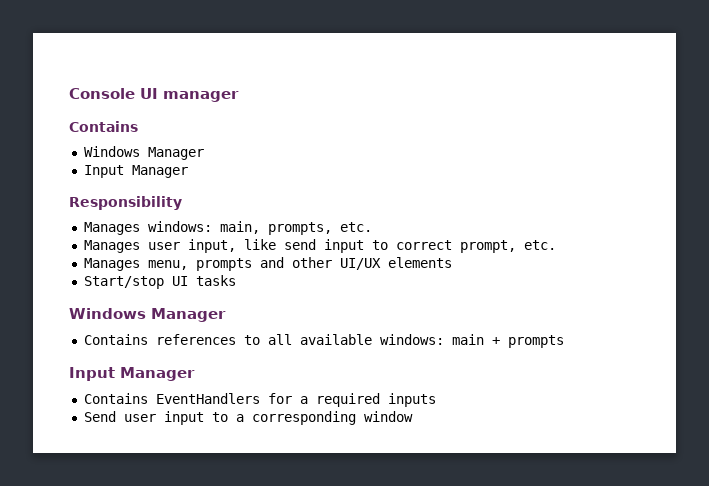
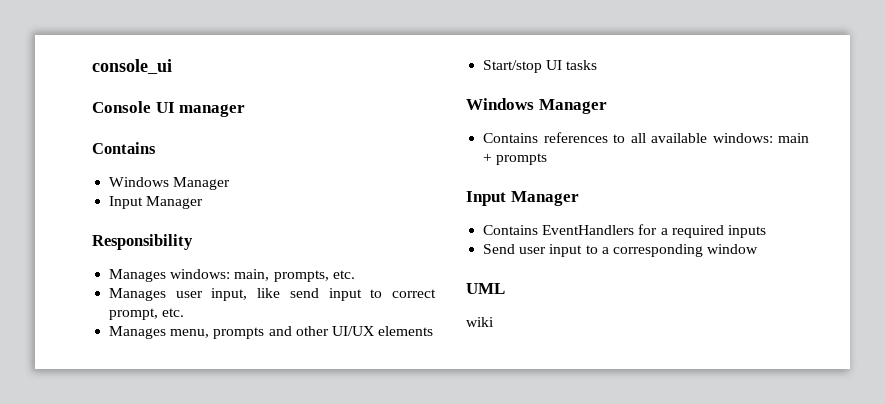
(69, 93) none -> [92,59,172,74] console_ui //
(413, 416) none -> [466,283,505,294] [466,317,494,327] // UML // wiki

